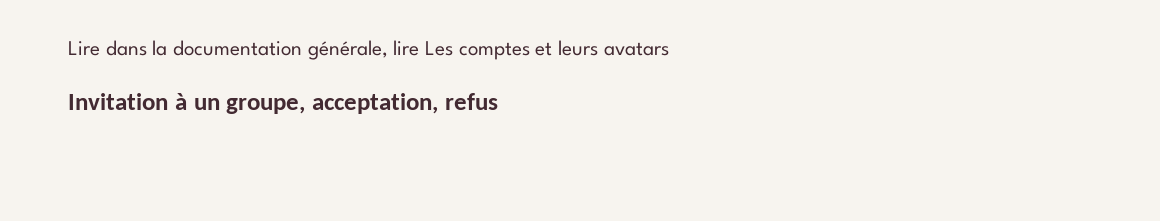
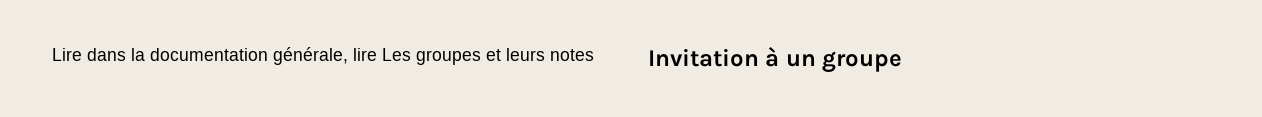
[458,42,530,60] comptes -> [416,50,481,65] groupes
[603,42,669,56] avatars -> [550,49,594,61] notes
[226,93,498,114] groupe, acceptation, refus -> [822,51,903,73] groupe

